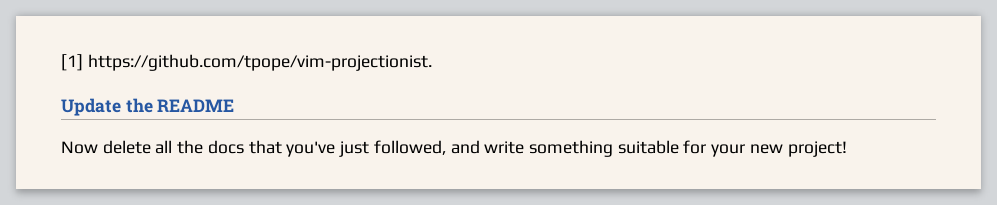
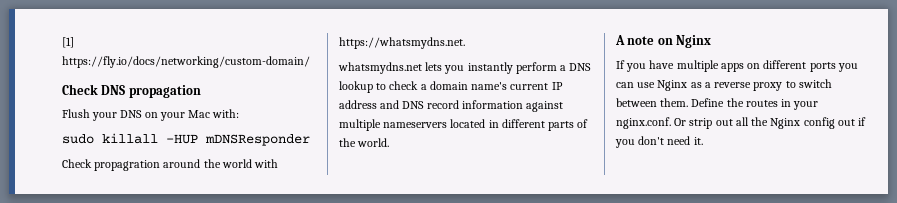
[87,54,432,71] [61,98,235,116] [61,140,847,157] https://github.com/tpope/vim-projectionist. // Update the README // Now delete all the docs that you've just followed, and write something suitable for your new project! -> [62,56,310,68] [62,84,201,98] [62,109,240,121] [62,133,310,146] [62,159,279,171] [339,37,465,49] [338,62,592,74] [339,81,563,93] [339,100,564,112] [339,119,589,131] [339,138,390,147] [615,35,712,48] [616,60,858,72] [616,79,832,91] [616,98,819,110] [616,117,867,129] [615,136,703,148] https://fly.io/docs/networking/custom-domain/ // Check DNS propagation // Flush your DNS on your Mac with: // sudo killall -HUP mDNSResponder // Check propagration around the world with https://whatsmydns.net. // whatsmydns.net lets you instantly perform a DNS lookup to check a domain name's current IP address and DNS record information against multiple nameservers located in different parts of the world. // A note on Nginx // If you have multiple apps on different ports you can use Nginx as a reverse proxy to switch between them. Define the routes in your nginx.conf. Or strip out all the Nginx config out if you don't need it.

